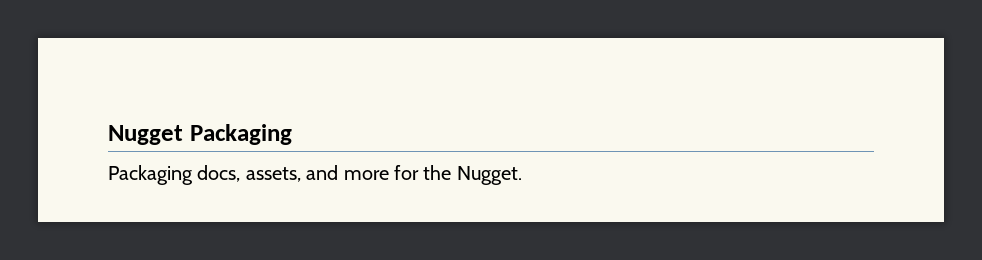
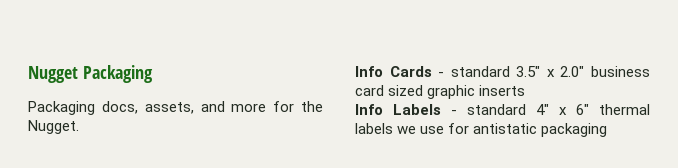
(522, 175) none -> [355,66,650,77] [355,85,526,99] [355,104,650,115] [355,123,608,137] // Info Cards - standard 3.5" x 2.0" business card sized graphic inserts // Info Labels - standard 4" x 6" thermal labels we use for antistatic packaging

